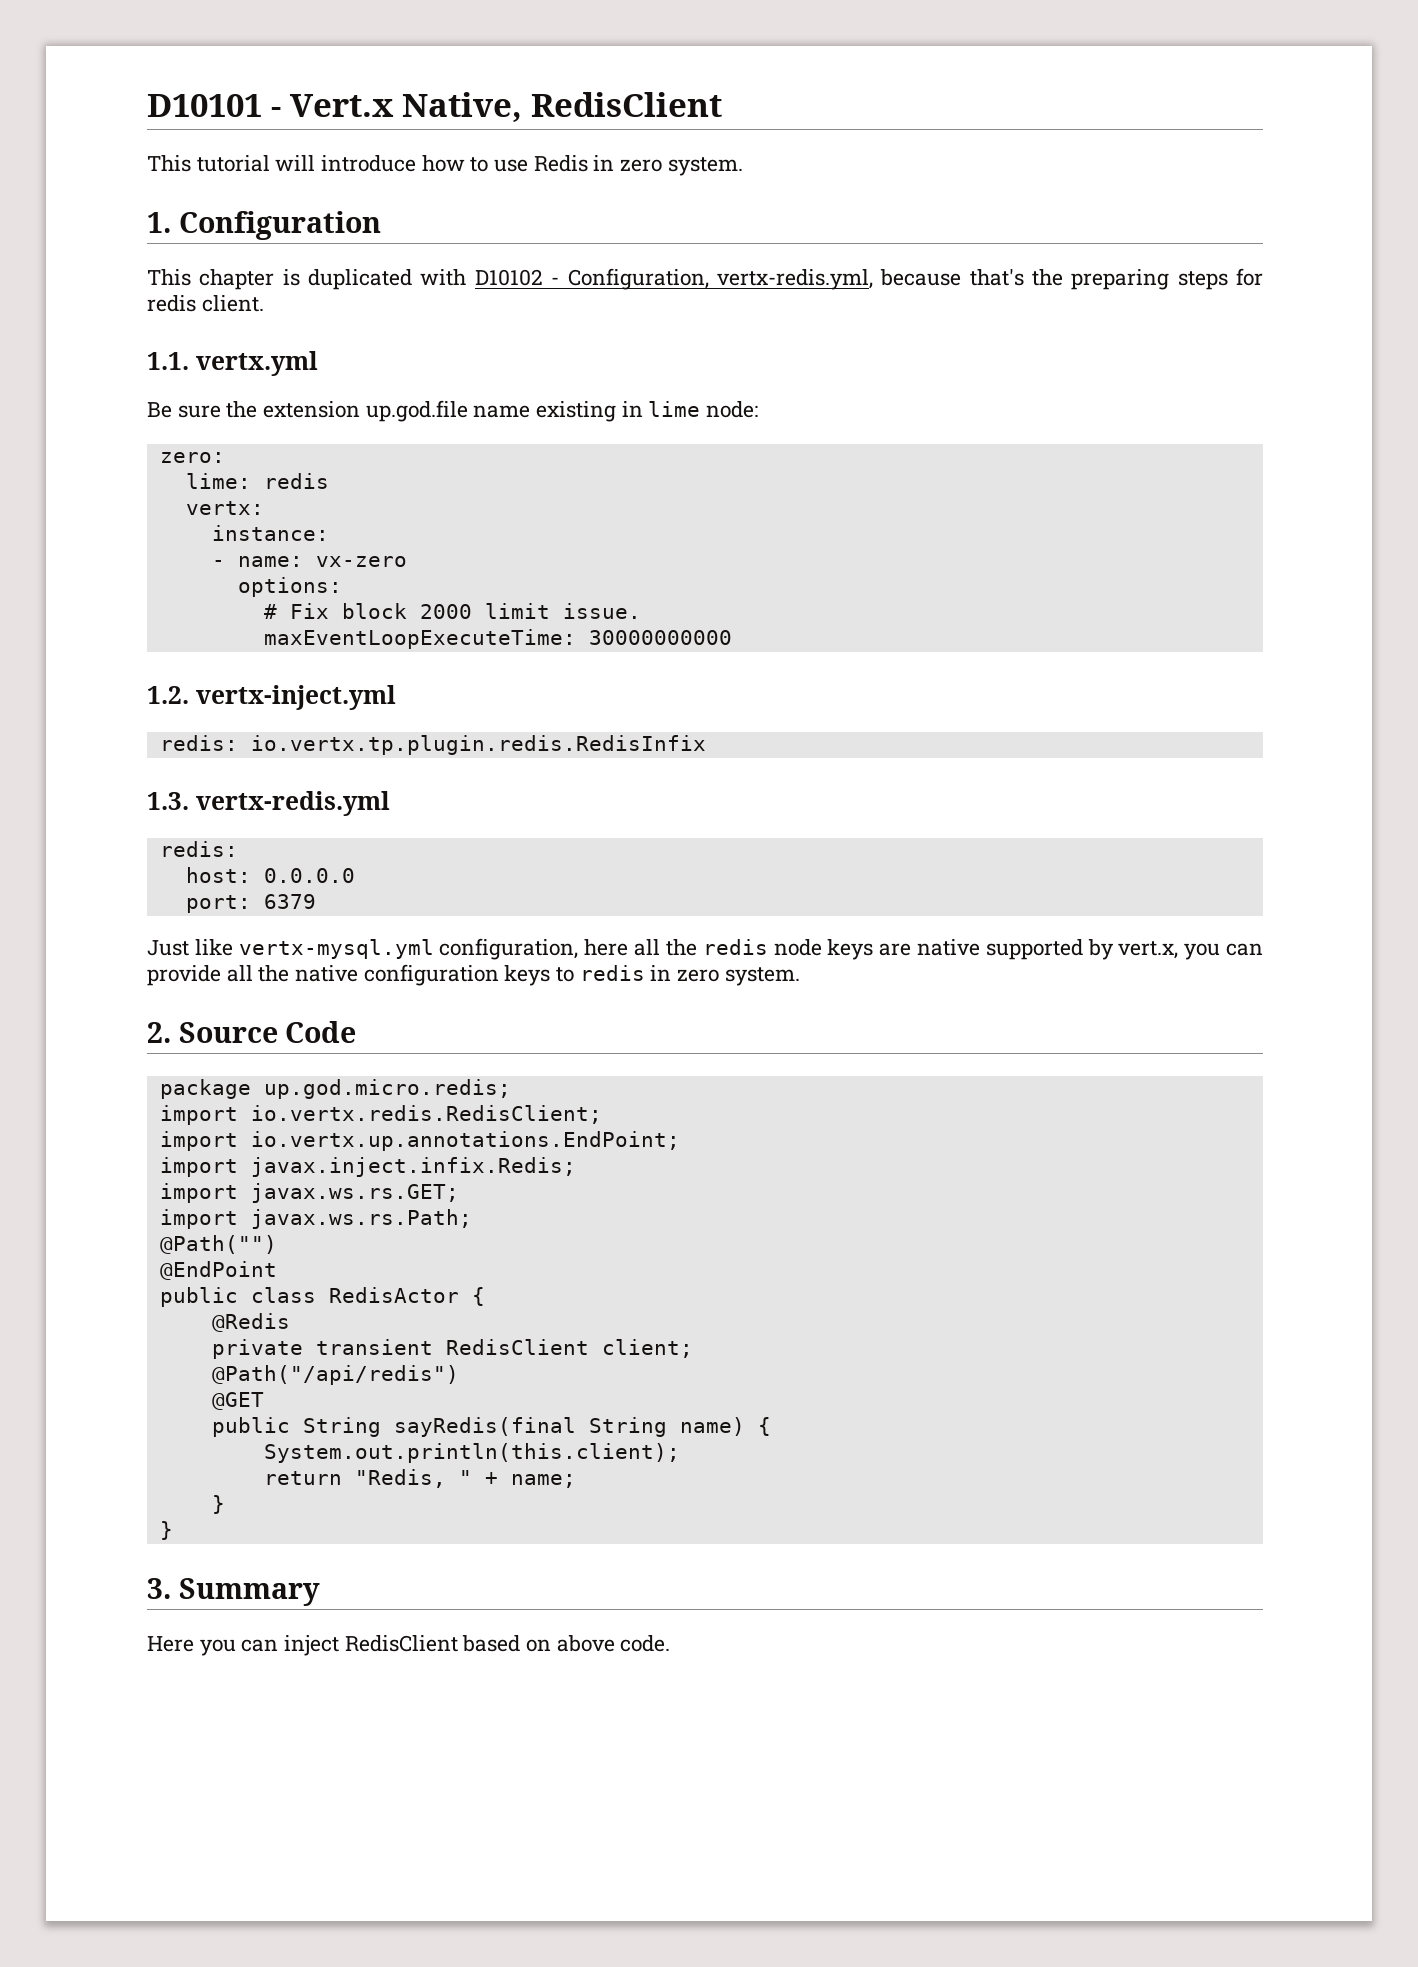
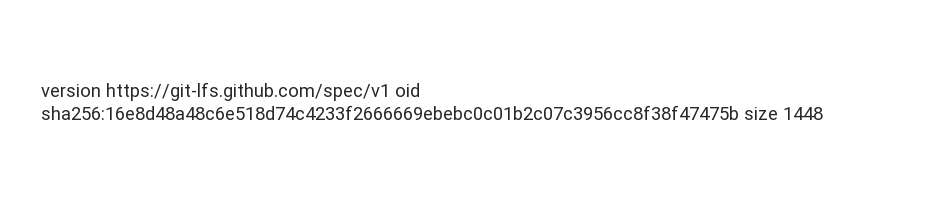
[147,92,722,123] [147,155,743,176] [147,211,381,240] [147,268,1264,290] [147,295,264,312] [147,351,318,376] [147,400,759,422] [159,452,225,463] [185,473,329,489] [185,501,264,515] [211,525,329,541] [211,556,407,567] [237,577,342,597] [263,603,641,619] [263,629,732,649] [147,685,396,710] [159,735,706,755] [147,791,390,816] [159,841,238,857] [185,867,355,883] [185,894,316,913] [147,938,1263,960] [147,964,800,986] [147,1021,357,1043] [159,1079,511,1099] [159,1105,602,1125] [159,1131,680,1151] [159,1157,576,1177] [159,1183,459,1203] [159,1209,472,1229] [159,1235,277,1254] [159,1261,277,1280] [159,1287,485,1307] [211,1313,290,1332] [211,1339,693,1359] [211,1365,459,1385] [211,1392,264,1410] [211,1417,771,1437] [263,1443,680,1463] [263,1469,576,1488] [211,1495,225,1514] [159,1521,173,1540] [147,1578,320,1606] [147,1635,671,1656] D10101 - Vert.x Native, RedisClient // This tutorial will introduce how to use Redis in zero system. // 1. Configuration // This chapter is duplicated with D10102 - Configuration, vertx-redis.yml, because that's the preparing steps for redis client. // 1.1. vertx.yml // Be sure the extension up.god.file name existing in lime node: // zero: // lime: redis // vertx: // instance: // - name: vx-zero // options: // # Fix block 2000 limit issue. // maxEventLoopExecuteTime: 30000000000 // 1.2. vertx-inject.yml // redis: io.vertx.tp.plugin.redis.RedisInfix // 1.3. vertx-redis.yml // redis: // host: 0.0.0.0 // port: 6379 // Just like vertx-mysql.yml configuration, here all the redis node keys are native supported by vert.x, you can provide all the native configuration keys to redis in zero system. // 2. Source Code // package up.god.micro.redis; // import io.vertx.redis.RedisClient; // import io.vertx.up.annotations.EndPoint; // import javax.inject.infix.Redis; // import javax.ws.rs.GET; // import javax.ws.rs.Path; // @Path("") // @EndPoint // public class RedisActor { // @Redis // private transient RedisClient client; // @Path("/api/redis") // @GET // public String sayRedis(final String name) { // System.out.println(this.client); // return "Redis, " + name; // } // } // 3. Summary // Here you can inject RedisClient based on above code. -> [41,82,420,101] [41,105,823,120] version https://git-lfs.github.com/spec/v1 oid sha256:16e8d48a48c6e518d74c4233f2666669ebebc0c01b2c07c3956cc8f38f47475b size 1448

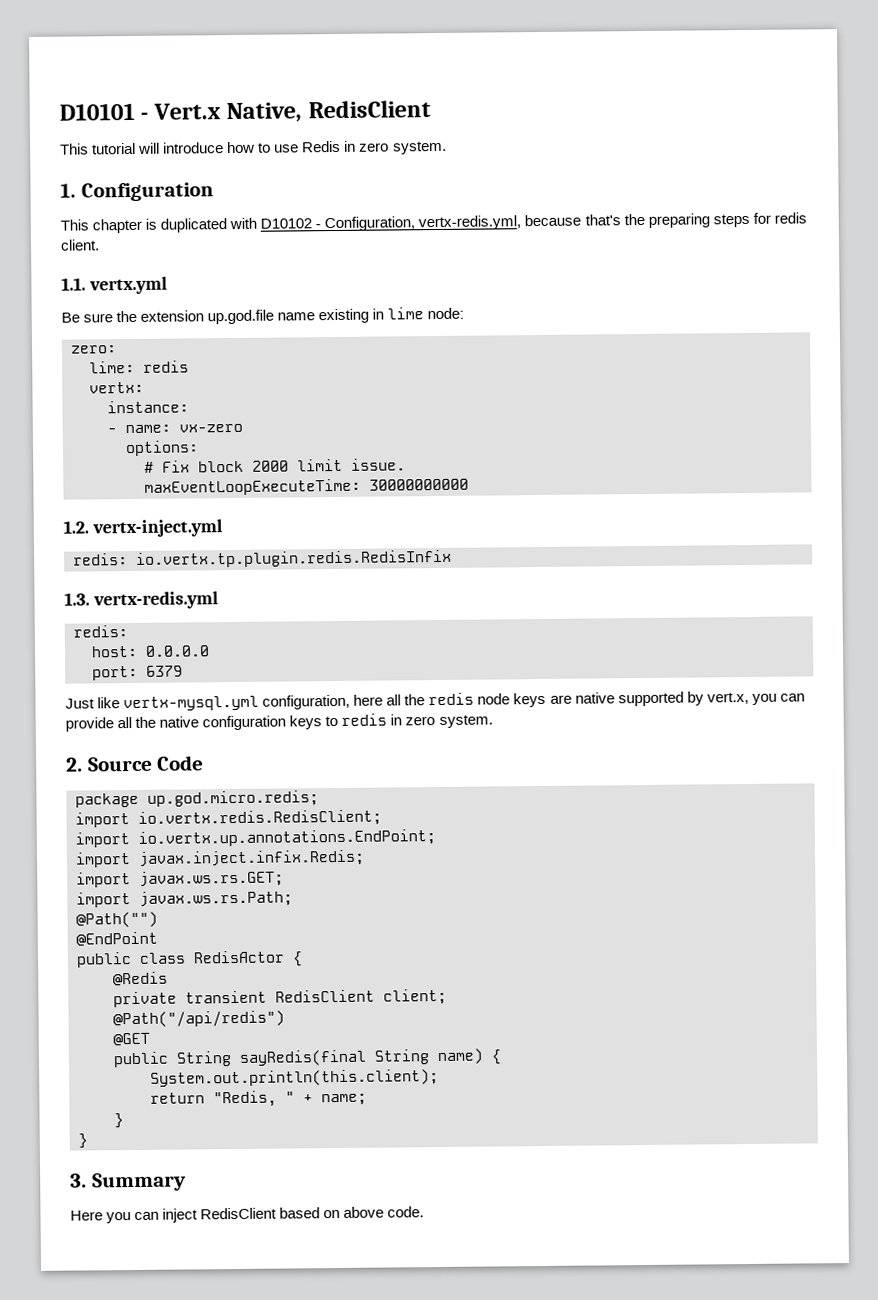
[41,82,420,101] [41,105,823,120] version https://git-lfs.github.com/spec/v1 oid sha256:16e8d48a48c6e518d74c4233f2666669ebebc0c01b2c07c3956cc8f38f47475b size 1448 -> [59,100,431,124] [60,140,447,155] [60,182,214,202] [60,212,807,234] [60,239,100,251] [61,276,168,295] [61,307,465,325] [71,345,117,354] [89,360,189,374] [89,381,144,394] [107,400,189,414] [107,423,243,434] [125,440,199,457] [144,458,406,473] [144,478,469,496] [63,519,223,538] [73,549,452,568] [64,591,219,610] [73,625,128,638] [91,645,210,658] [92,665,183,681] [65,691,805,712] [65,713,493,732] [66,755,205,772] [75,790,319,808] [75,809,382,828] [75,829,436,848] [75,849,365,868] [76,870,284,888] [76,890,293,908] [76,911,158,928] [76,931,158,947] [76,950,303,968] [113,971,168,987] [113,988,447,1008] [113,1010,285,1028] [113,1032,150,1047] [113,1048,502,1068] [150,1069,439,1087] [150,1090,367,1108] [114,1113,124,1129] [78,1133,88,1149] [70,1172,186,1192] [70,1206,425,1224] D10101 - Vert.x Native, RedisClient // This tutorial will introduce how to use Redis in zero system. // 1. Configuration // This chapter is duplicated with D10102 - Configuration, vertx-redis.yml, because that's the preparing steps for redis client. // 1.1. vertx.yml // Be sure the extension up.god.file name existing in lime node: // zero: // lime: redis // vertx: // instance: // - name: vx-zero // options: // # Fix block 2000 limit issue. // maxEventLoopExecuteTime: 30000000000 // 1.2. vertx-inject.yml // redis: io.vertx.tp.plugin.redis.RedisInfix // 1.3. vertx-redis.yml // redis: // host: 0.0.0.0 // port: 6379 // Just like vertx-mysql.yml configuration, here all the redis node keys are native supported by vert.x, you can provide all the native configuration keys to redis in zero system. // 2. Source Code // package up.god.micro.redis; // import io.vertx.redis.RedisClient; // import io.vertx.up.annotations.EndPoint; // import javax.inject.infix.Redis; // import javax.ws.rs.GET; // import javax.ws.rs.Path; // @Path("") // @EndPoint // public class RedisActor { // @Redis // private transient RedisClient client; // @Path("/api/redis") // @GET // public String sayRedis(final String name) { // System.out.println(this.client); // return "Redis, " + name; // } // } // 3. Summary // Here you can inject RedisClient based on above code.

